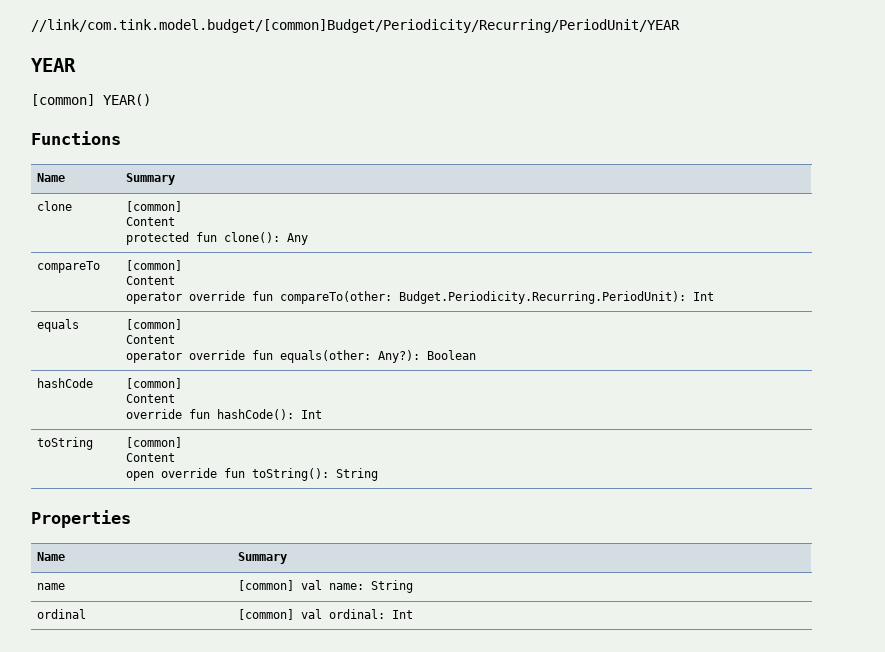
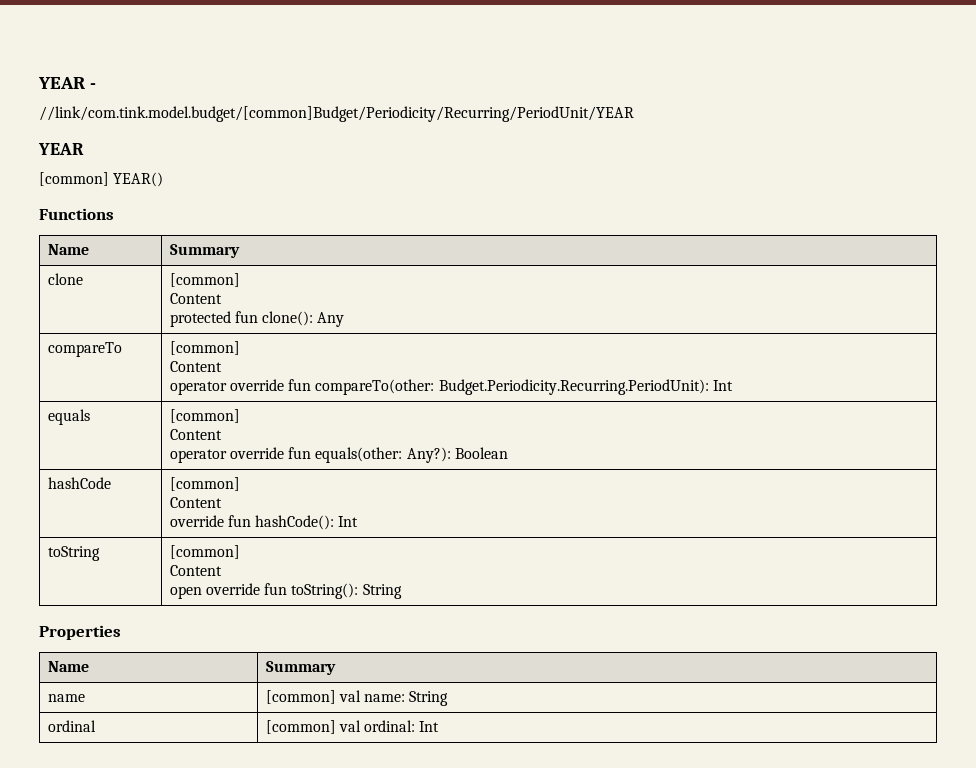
(31, 26) none -> [38,77,97,89] YEAR - //

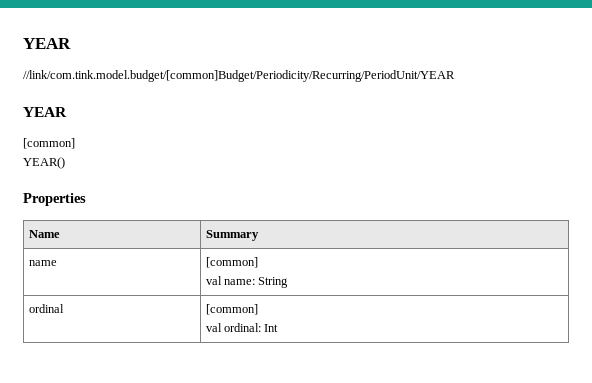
[38,77,97,89] YEAR - -> [23,38,71,49] YEAR
(109, 179) none -> (75, 143) //
[39,208,114,220] [47,244,89,255] [169,244,240,258] [47,273,83,285] [169,273,240,287] [169,293,222,304] [169,311,345,327] [47,342,122,357] [169,341,240,355] [169,361,222,372] [169,379,733,395] [47,409,90,425] [169,409,240,423] [169,429,222,440] [169,447,508,463] [47,477,111,489] [169,477,240,491] [169,497,222,508] [169,515,359,530] [47,546,100,561] [169,545,240,559] [169,565,222,576] [169,583,402,599] // Functions // Name | Summary // clone | [common] // Content // protected fun clone(): Any // compareTo | [common] // Content // operator override fun compareTo(other: Budget.Periodicity.Recurring.PeriodUnit): Int // equals | [common] // Content // operator override fun equals(other: Any?): Boolean // hashCode | [common] // Content // override fun hashCode(): Int // toString | [common] // Content // open override fun toString(): String -> (65, 163) none
(336, 697) none -> (258, 262) //
(336, 727) none -> (258, 309) //

